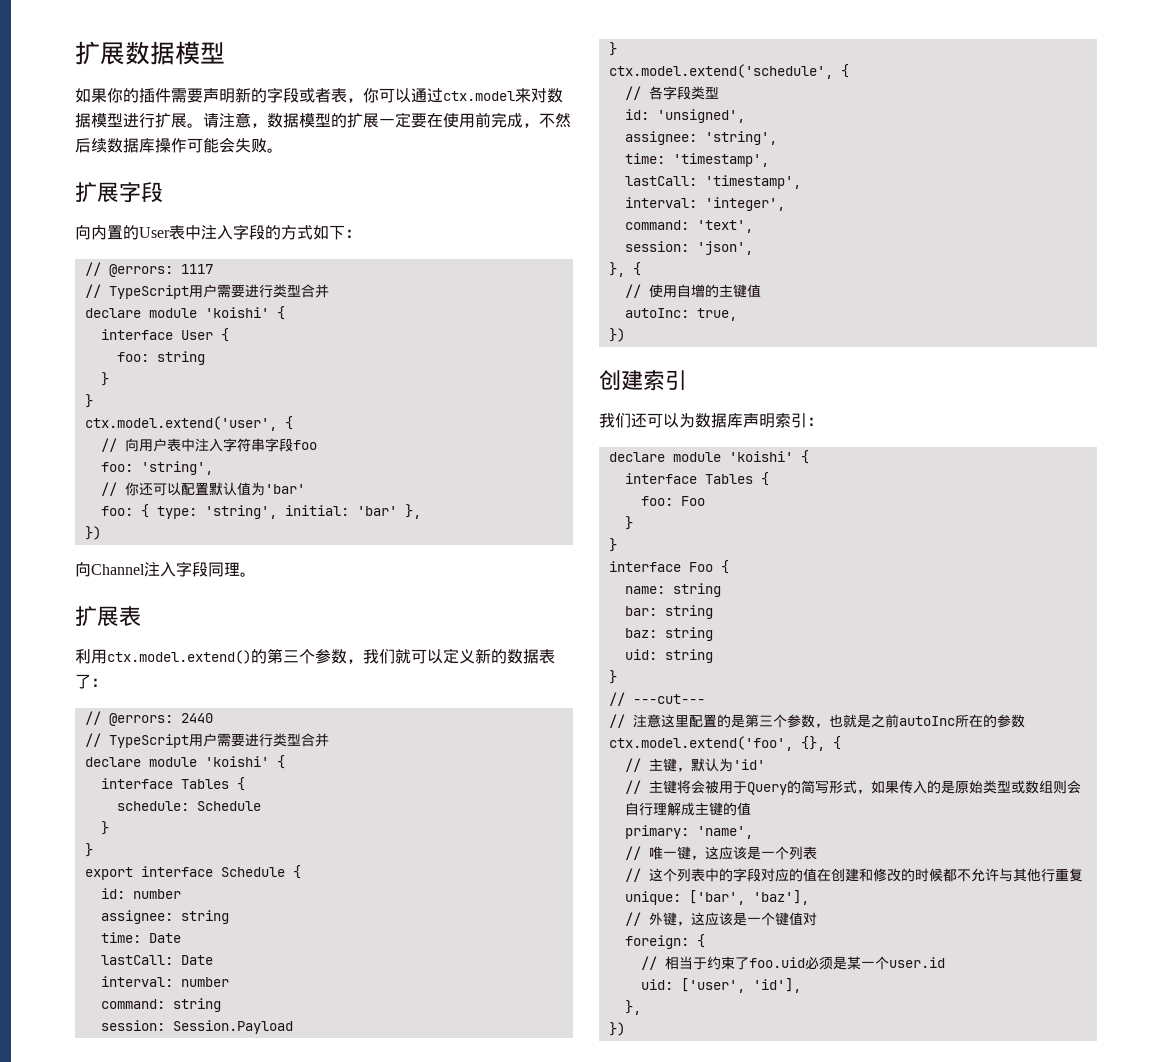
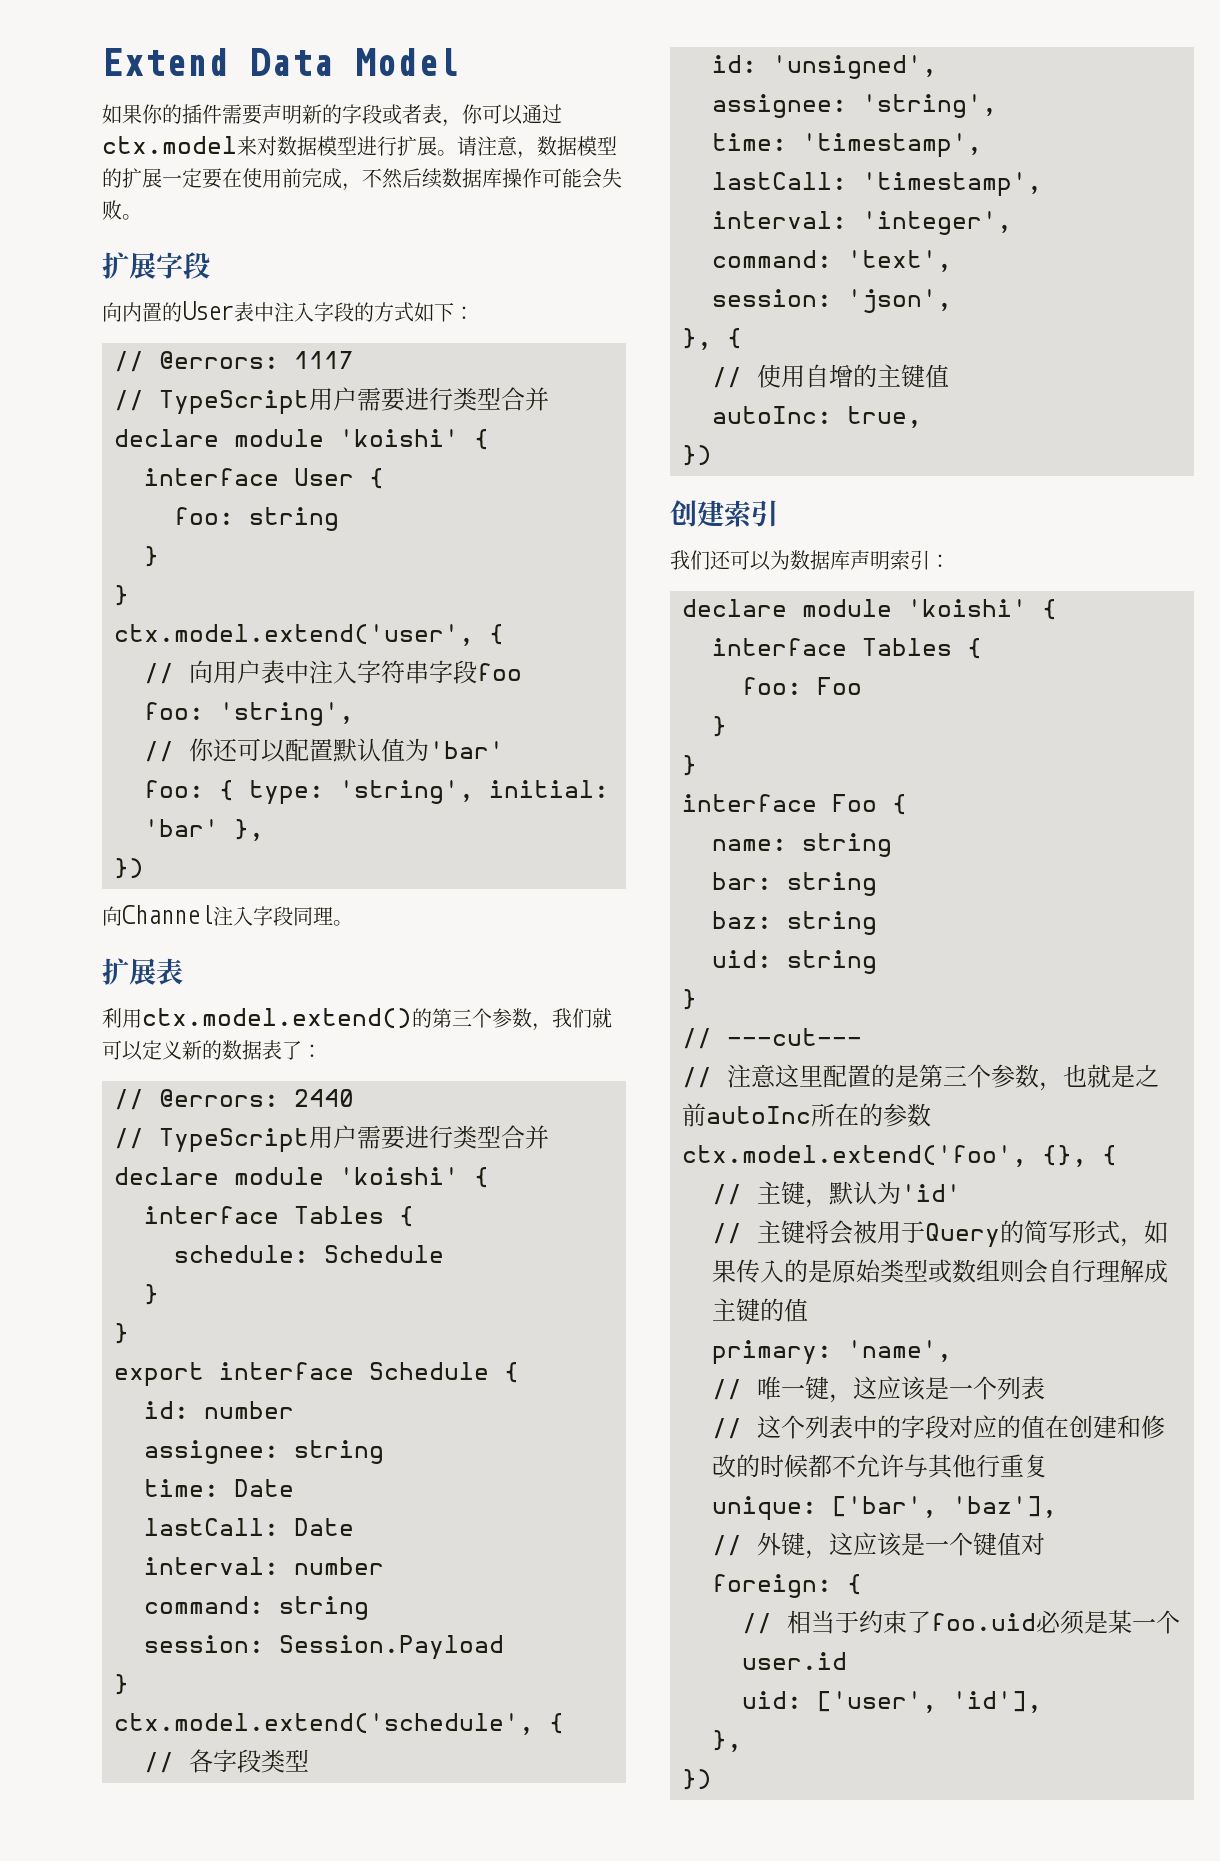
[75,41,225,65] 扩展数据模型 -> [102,48,459,76] Extend Data Model

